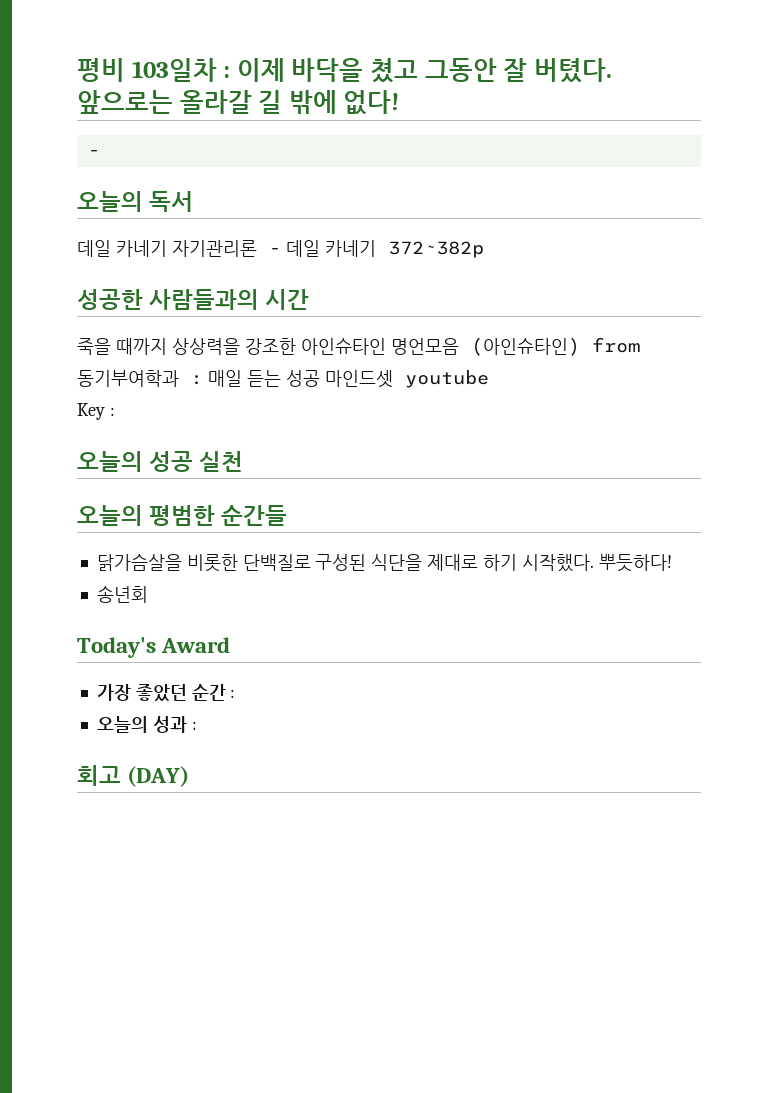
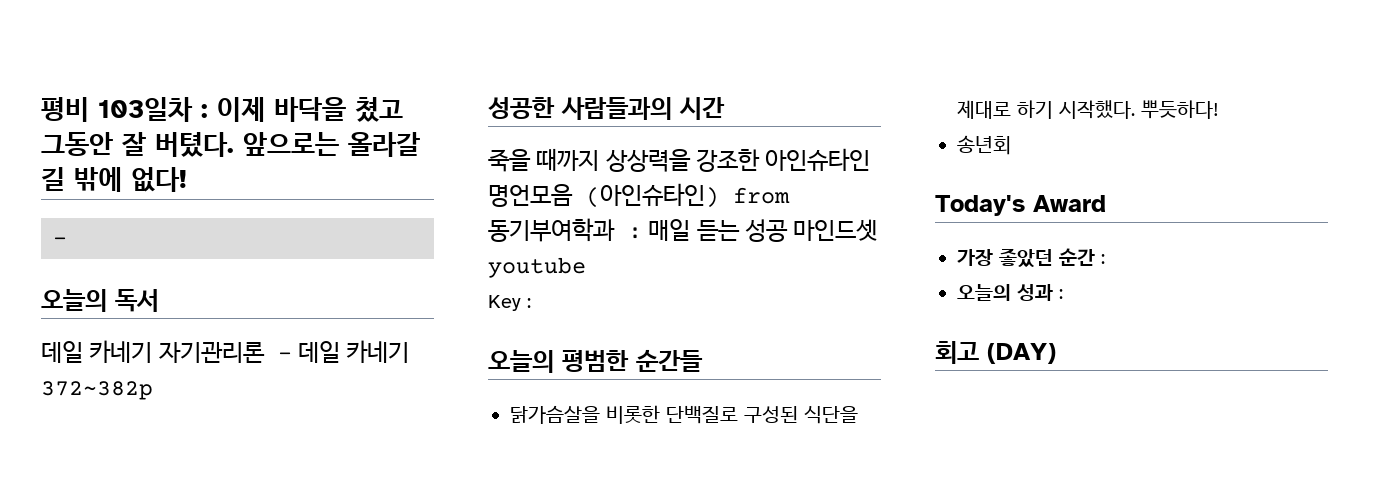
[77,451,244,472] // 오늘의 성공 실천 -> (531, 303) none

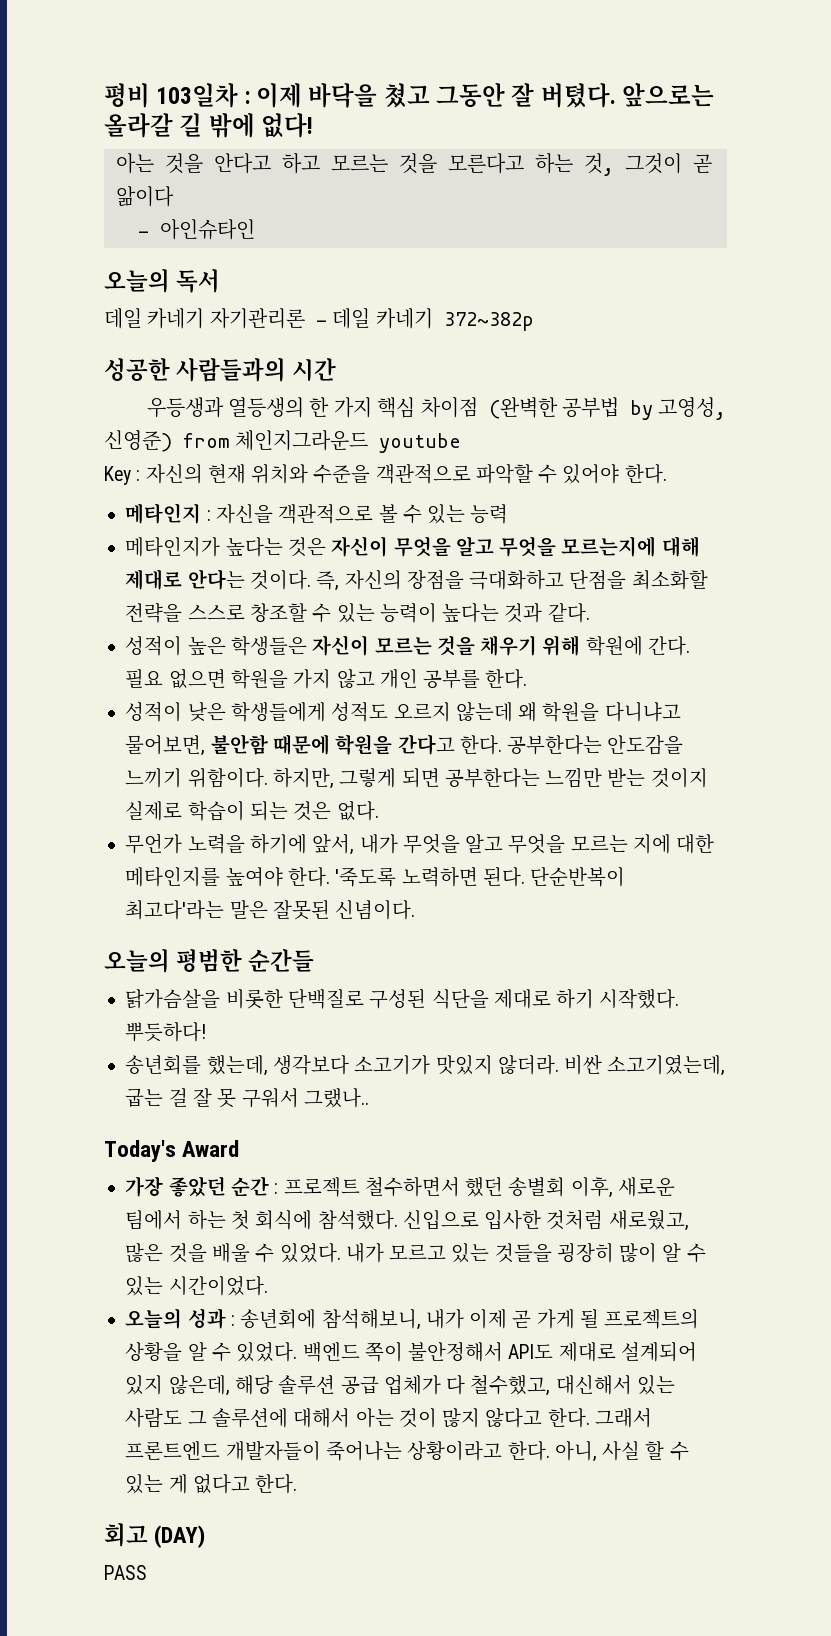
[53,237,67,245] // - -> [115,153,712,176] [115,186,174,207] [137,219,255,240] // 아는 것을 안다고 하고 모르는 것을 모른다고 하는 것, 그것이 곧 앎이다 // - 아인슈타인
[488,148,871,172] [488,183,790,208] [488,218,878,242] [488,257,586,278] [488,295,531,311] 죽을 때까지 상상력을 강조한 아인슈타인 명언모음 (아인슈타인) from 동기부여학과 : 매일 듣는 성공 마인드셋 youtube // Key : -> [146,397,727,420] [104,430,462,453] [104,463,667,485] [125,503,509,524] [125,536,700,557] [125,569,708,591] [125,603,590,623] [125,635,690,656] [125,668,528,689] [125,702,681,722] [125,734,684,756] [125,768,708,789] [125,801,379,821] [125,833,715,855] [125,867,626,887] [125,900,416,920] 우등생과 열등생의 한 가지 핵심 차이점 (완벽한 공부법 by 고영성, 신영준) from 체인지그라운드 youtube // Key : 자신의 현재 위치와 수준을 객관적으로 파악할 수 있어야 한다. // 메타인지 : 자신을 객관적으로 볼 수 있는 능력 // 메타인지가 높다는 것은 자신이 무엇을 알고 무엇을 모르는지에 대해 제대로 안다는 것이다. 즉, 자신의 장점을 극대화하고 단점을 최소화할 전략을 스스로 창조할 수 있는 능력이 높다는 것과 같다. // 성적이 높은 학생들은 자신이 모르는 것을 채우기 위해 학원에 간다. 필요 없으면 학원을 가지 않고 개인 공부를 한다. // 성적이 낮은 학생들에게 성적도 오르지 않는데 왜 학원을 다니냐고 물어보면, 불안함 때문에 학원을 간다고 한다. 공부한다는 안도감을 느끼기 위함이다. 하지만, 그렇게 되면 공부한다는 느낌만 받는 것이지 실제로 학습이 되는 것은 없다. // 무언가 노력을 하기에 앞서, 내가 무엇을 알고 무엇을 모르는 지에 대한 메타인지를 높여야 한다. '죽도록 노력하면 된다. 단순반복이 최고다'라는 말은 잘못된 신념이다.
[957,135,1011,155] 송년회 -> [125,1055,726,1076] [125,1088,369,1108] 송년회를 했는데, 생각보다 소고기가 맛있지 않더라. 비싼 소고기였는데, 굽는 걸 잘 못 구워서 그랬나..
[957,284,1063,301] // 오늘의 성과 : -> [283,1176,675,1198] [125,1209,689,1231] [125,1242,706,1263] [125,1276,268,1296] [125,1308,700,1330] [125,1342,697,1362] [125,1374,675,1396] [125,1408,652,1428] [125,1440,689,1462] [125,1474,298,1494] 프로젝트 철수하면서 했던 송별회 이후, 새로운 팀에서 하는 첫 회식에 참석했다. 신입으로 입사한 것처럼 새로웠고, 많은 것을 배울 수 있었다. 내가 모르고 있는 것들을 굉장히 많이 알 수 있는 시간이었다. // 오늘의 성과 : 송년회에 참석해보니, 내가 이제 곧 가게 될 프로젝트의 상황을 알 수 있었다. 백엔드 쪽이 불안정해서 API도 제대로 설계되어 있지 않은데, 해당 솔루션 공급 업체가 다 철수했고, 대신해서 있는 사람도 그 솔루션에 대해서 아는 것이 많지 않다고 한다. 그래서 프론트엔드 개발자들이 죽어나는 상황이라고 한다. 아니, 사실 할 수 있는 게 없다고 한다.
(1056, 353) none -> [104,1565,147,1580] // PASS

